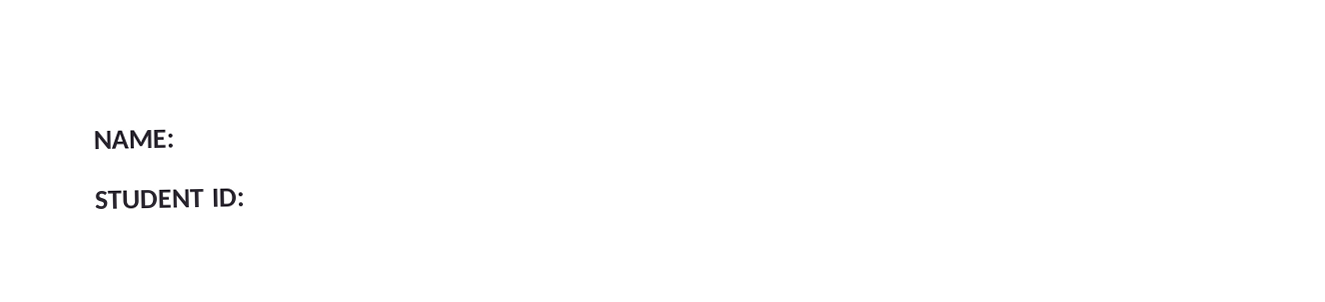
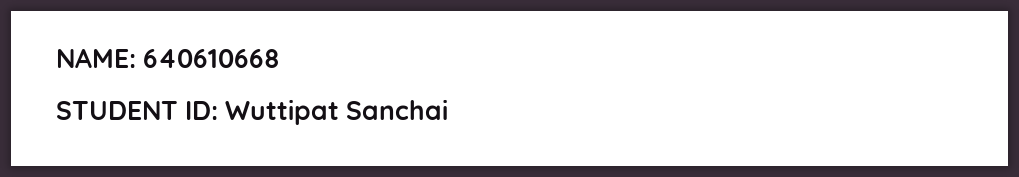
(175, 139) none -> [143,49,281,68] 640610668
(245, 197) none -> [225,99,449,125] Wuttipat Sanchai

